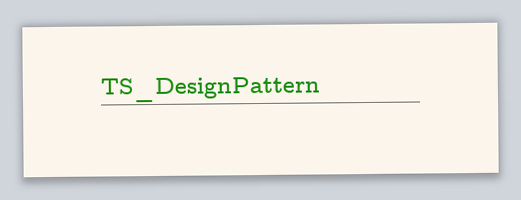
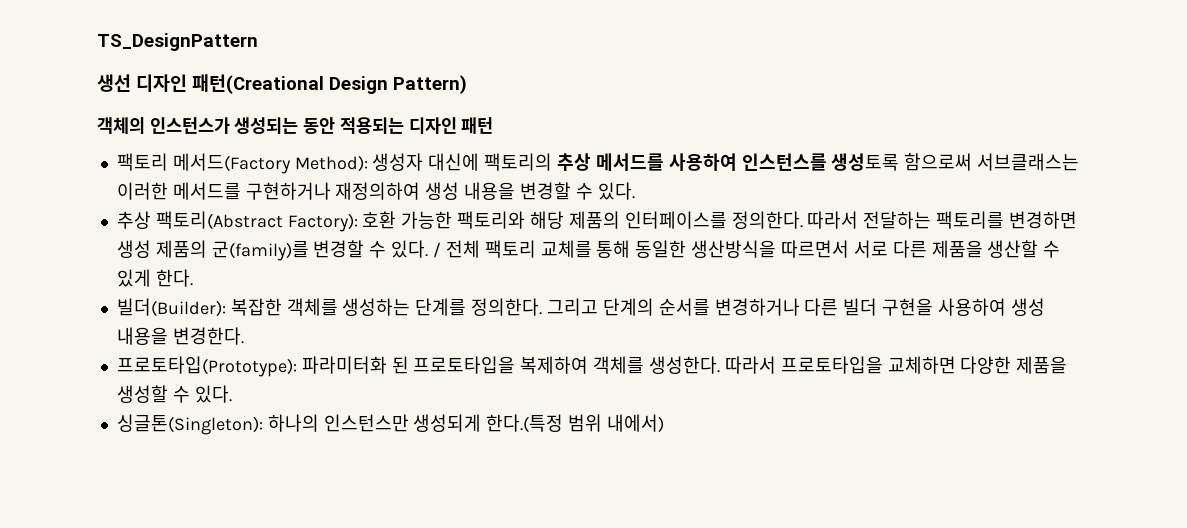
(321, 89) none -> [97,74,467,94] [97,117,494,135] [116,153,1080,174] [116,182,635,200] [116,211,1077,232] [116,240,1061,261] [116,269,193,287] [116,298,1045,317] [116,327,244,345] [116,356,1068,377] [116,385,232,403] [116,414,664,435] // 생선 디자인 패턴(Creational Design Pattern) // 객체의 인스턴스가 생성되는 동안 적용되는 디자인 패턴 // 팩토리 메서드(Factory Method): 생성자 대신에 팩토리의 추상 메서드를 사용하여 인스턴스를 생성토록 함으로써 서브클래스는 이러한 메서드를 구현하거나 재정의하여 생성 내용을 변경할 수 있다. // 추상 팩토리(Abstract Factory): 호환 가능한 팩토리와 해당 제품의 인터페이스를 정의한다. 따라서 전달하는 팩토리를 변경하면 생성 제품의 군(family)를 변경할 수 있다. / 전체 팩토리 교체를 통해 동일한 생산방식을 따르면서 서로 다른 제품을 생산할 수 있게 한다. // 빌더(Builder): 복잡한 객체를 생성하는 단계를 정의한다. 그리고 단계의 순서를 변경하거나 다른 빌더 구현을 사용하여 생성 내용을 변경한다. // 프로토타입(Prototype): 파라미터화 된 프로토타입을 복제하여 객체를 생성한다. 따라서 프로토타입을 교체하면 다양한 제품을 생성할 수 있다. // 싱글톤(Singleton): 하나의 인스턴스만 생성되게 한다.(특정 범위 내에서)

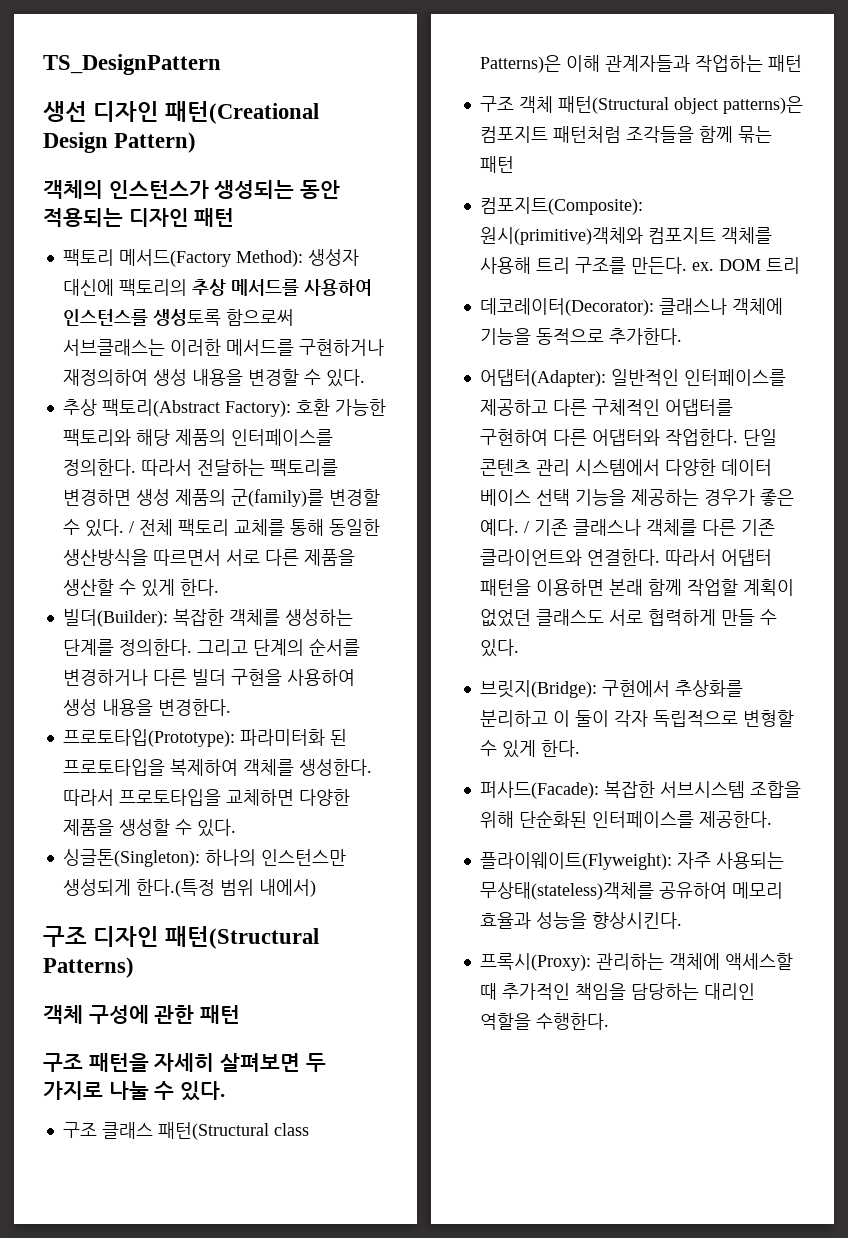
(664, 423) none -> [43,926,320,949] [43,957,134,978] [43,1005,241,1024] [43,1053,326,1072] [43,1081,226,1101] [62,1122,309,1140] [479,55,802,73] [479,96,803,114] [479,126,772,143] [479,156,514,173] [479,197,643,215] [479,227,772,245] [479,257,800,274] [479,298,783,316] [479,328,682,345] [479,369,786,387] [479,399,733,416] [479,429,777,446] [479,459,772,476] [479,489,794,506] [479,519,775,536] [479,549,772,566] [479,579,794,596] [479,609,777,627] [479,639,519,657] [479,680,743,698] [479,710,794,727] [479,740,580,758] [479,781,801,799] [479,810,772,828] [479,852,784,870] [479,882,783,900] [479,912,682,929] [479,953,793,971] [479,983,755,1000] [479,1013,609,1030] // 구조 디자인 패턴(Structural Patterns) // 객체 구성에 관한 패턴 // 구조 패턴을 자세히 살펴보면 두 가지로 나눌 수 있다. // 구조 클래스 패턴(Structural class Patterns)은 이해 관계자들과 작업하는 패턴 // 구조 객체 패턴(Structural object patterns)은 컴포지트 패턴처럼 조각들을 함께 묶는 패턴 // 컴포지트(Composite): 원시(primitive)객체와 컴포지트 객체를 사용해 트리 구조를 만든다. ex. DOM 트리 // 데코레이터(Decorator): 클래스나 객체에 기능을 동적으로 추가한다. // 어댑터(Adapter): 일반적인 인터페이스를 제공하고 다른 구체적인 어댑터를 구현하여 다른 어댑터와 작업한다. 단일 콘텐츠 관리 시스템에서 다양한 데이터 베이스 선택 기능을 제공하는 경우가 좋은 예다. / 기존 클래스나 객체를 다른 기존 클라이언트와 연결한다. 따라서 어댑터 패턴을 이용하면 본래 함께 작업할 계획이 없었던 클래스도 서로 협력하게 만들 수 있다. // 브릿지(Bridge): 구현에서 추상화를 분리하고 이 둘이 각자 독립적으로 변형할 수 있게 한다. // 퍼사드(Facade): 복잡한 서브시스템 조합을 위해 단순화된 인터페이스를 제공한다. // 플라이웨이트(Flyweight): 자주 사용되는 무상태(stateless)객체를 공유하여 메모리 효율과 성능을 향상시킨다. // 프록시(Proxy): 관리하는 객체에 액세스할 때 추가적인 책임을 담당하는 대리인 역할을 수행한다.

